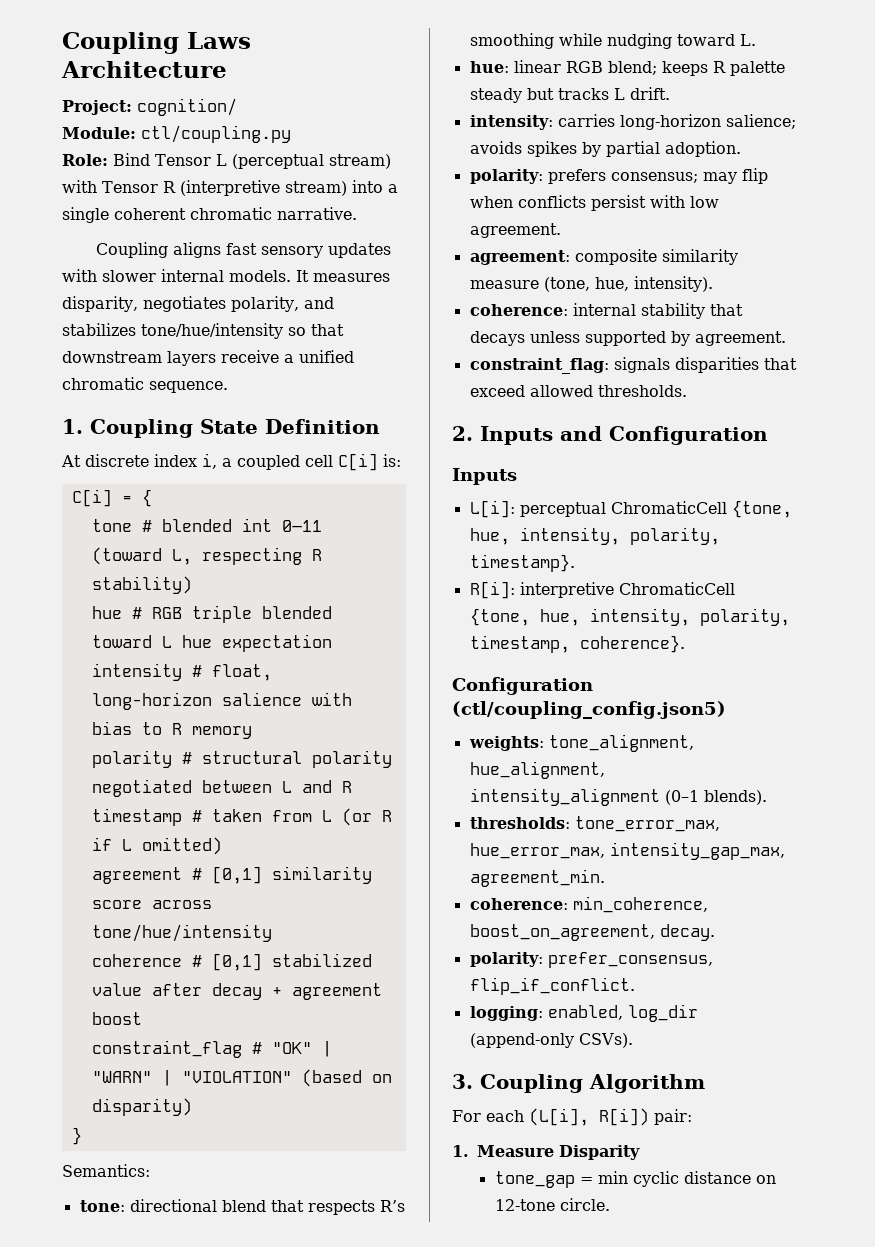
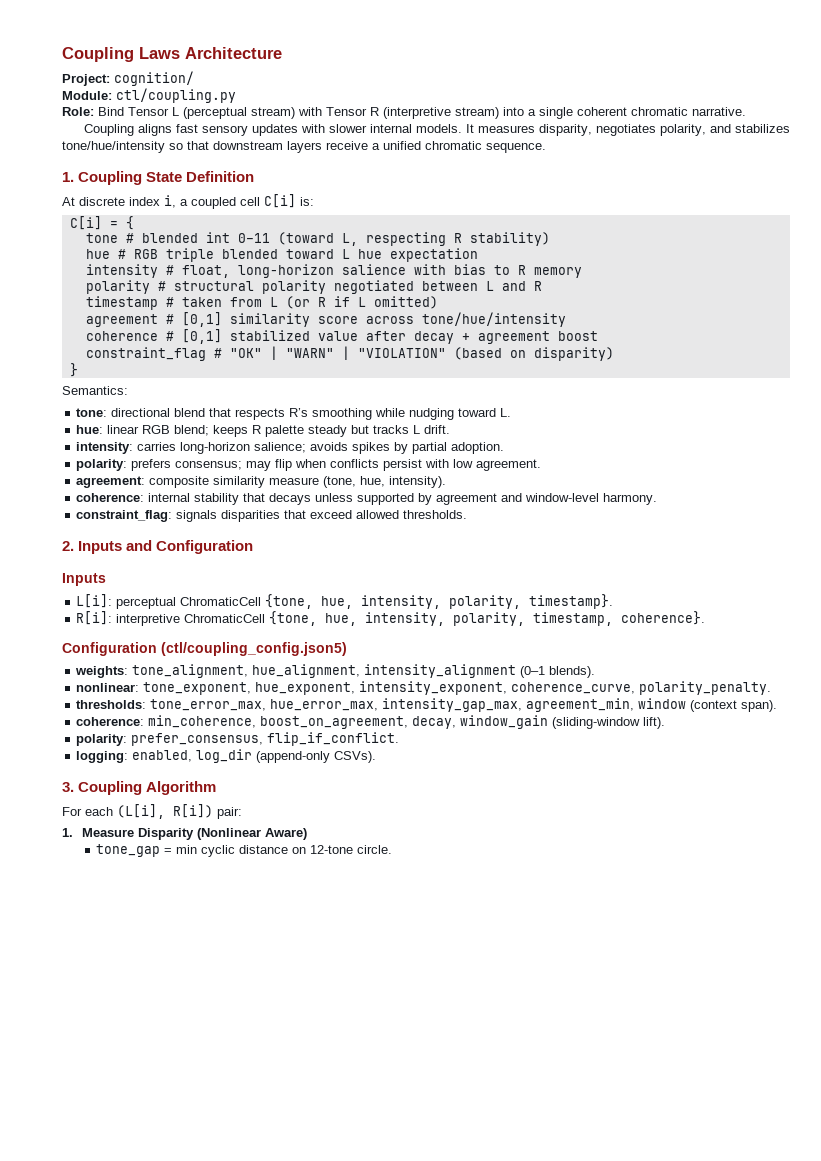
[694,331,786,346] agreement. -> [436,493,658,505] agreement and window-level harmony.
(767, 797) none -> [76,681,772,695] // nonlinear: tone_exponent, hue_exponent, intensity_exponent, coherence_curve, polarity_penalty.
[469,869,605,887] agreement_min. -> [526,698,778,712] agreement_min, window (context span).
[659,924,715,941] decay. -> [412,715,666,729] decay, window_gain (sliding-window lift).
(640, 1152) none -> [197,828,308,840] (Nonlinear Aware)

